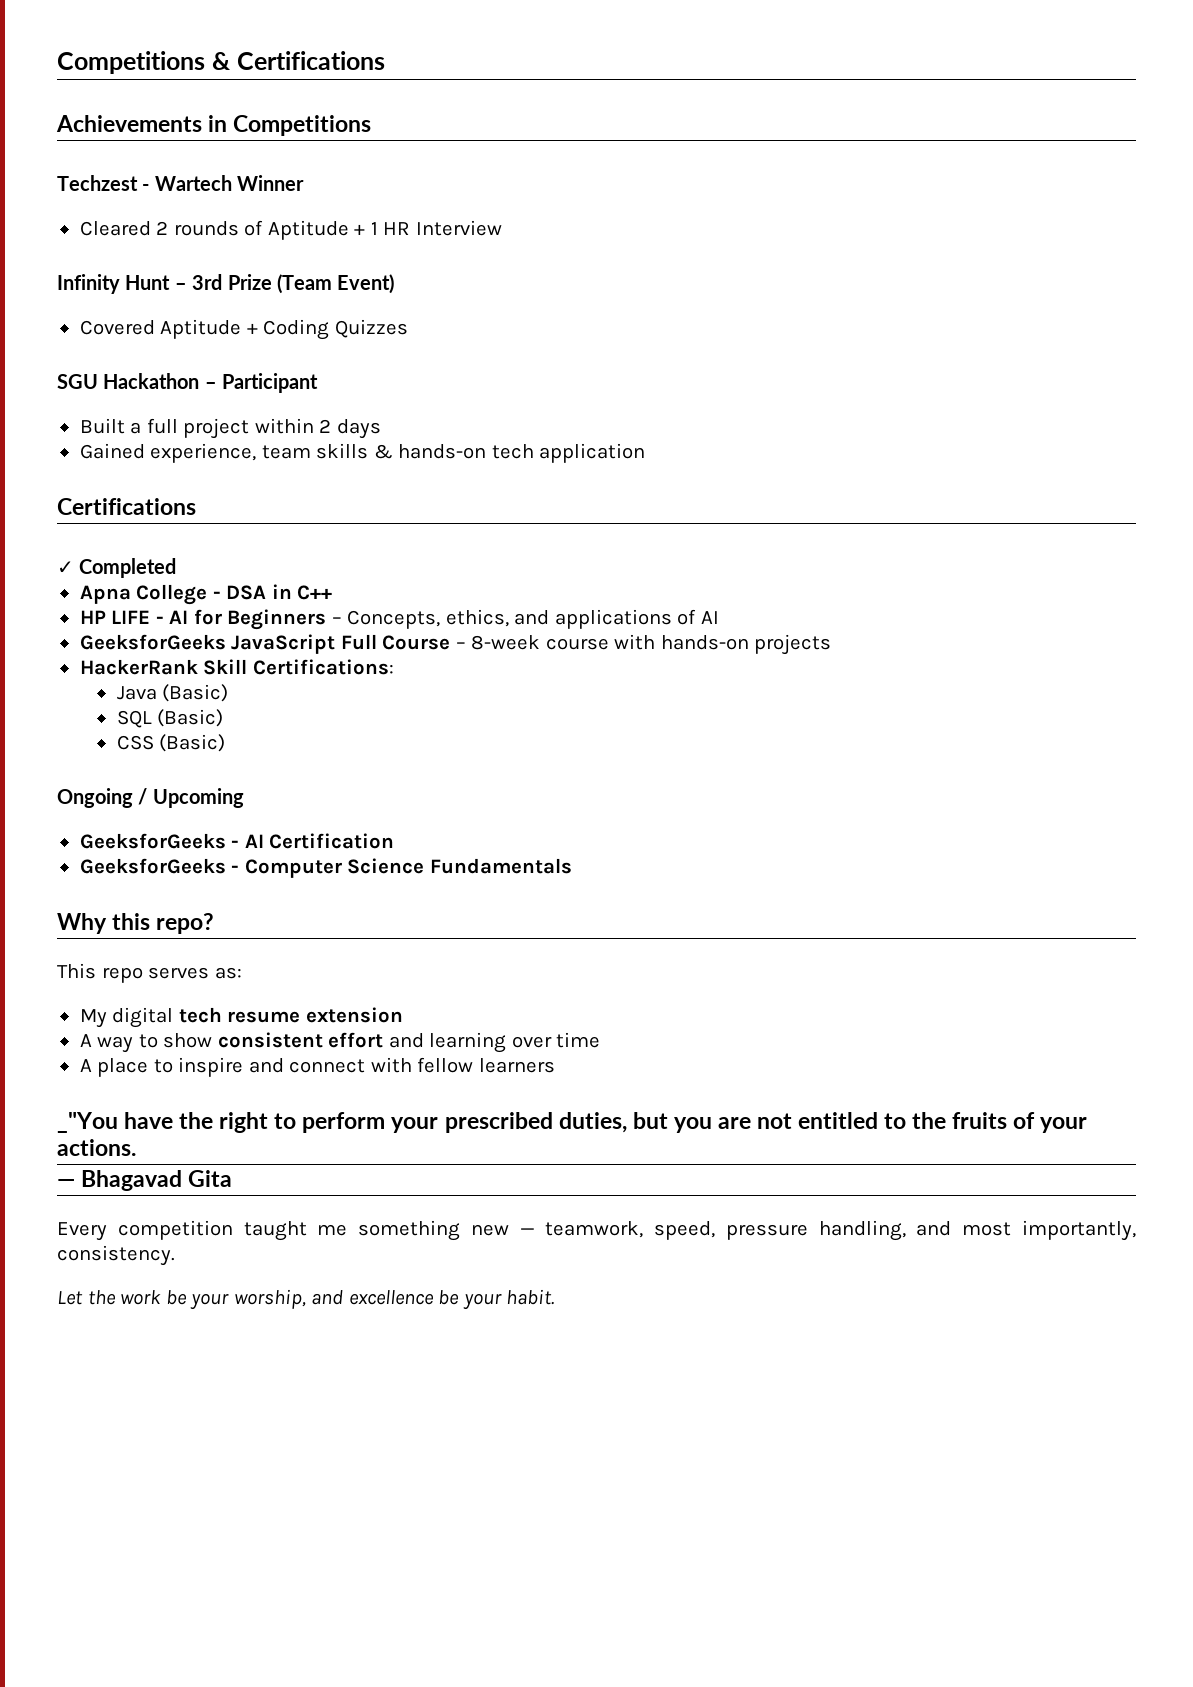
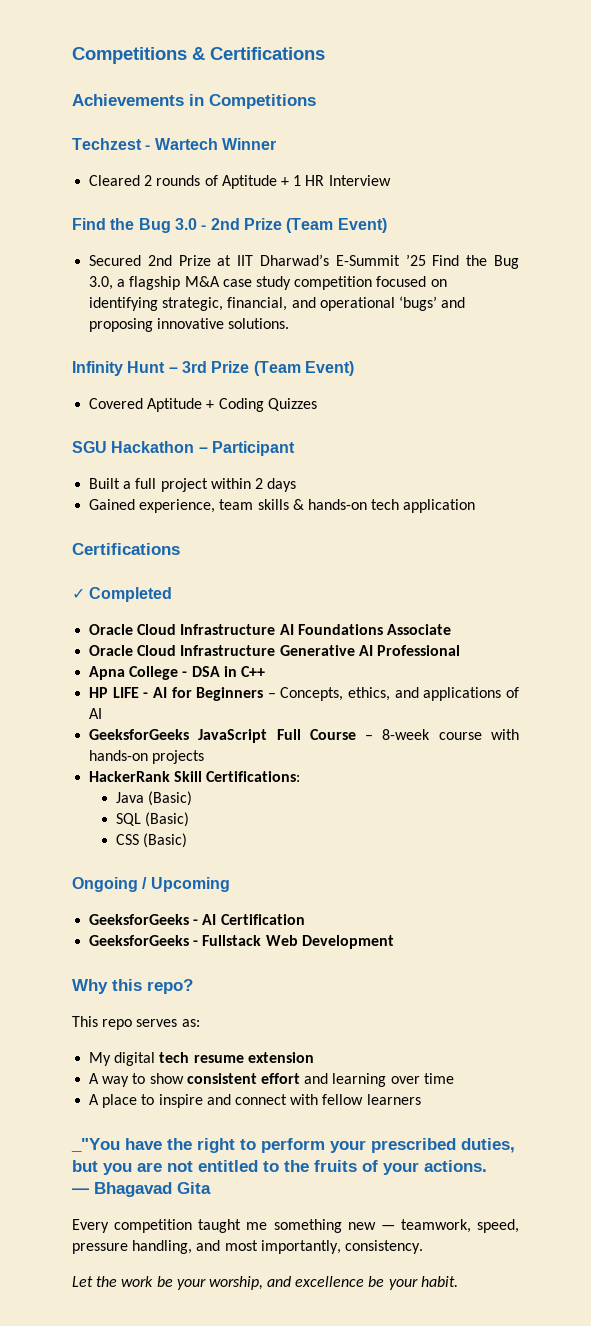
(502, 228) none -> [72,218,387,233] [89,254,519,269] [89,276,447,290] [89,296,466,311] [89,318,290,332] // Find the Bug 3.0 - 2nd Prize (Team Event) // Secured 2nd Prize at IIT Dharwad’s E-Summit ’25 Find the Bug 3.0, a flagship M&A case study competition focused on identifying strategic, financial, and operational ‘bugs’ and proposing innovative solutions.
(177, 568) none -> [89,624,451,635] [89,645,460,656] // Oracle Cloud Infrastructure AI Foundations Associate // Oracle Cloud Infrastructure Generative AI Professional
[244,858,572,878] Computer Science Fundamentals -> [202,935,394,949] Fullstack Web Development

